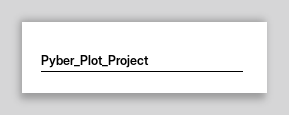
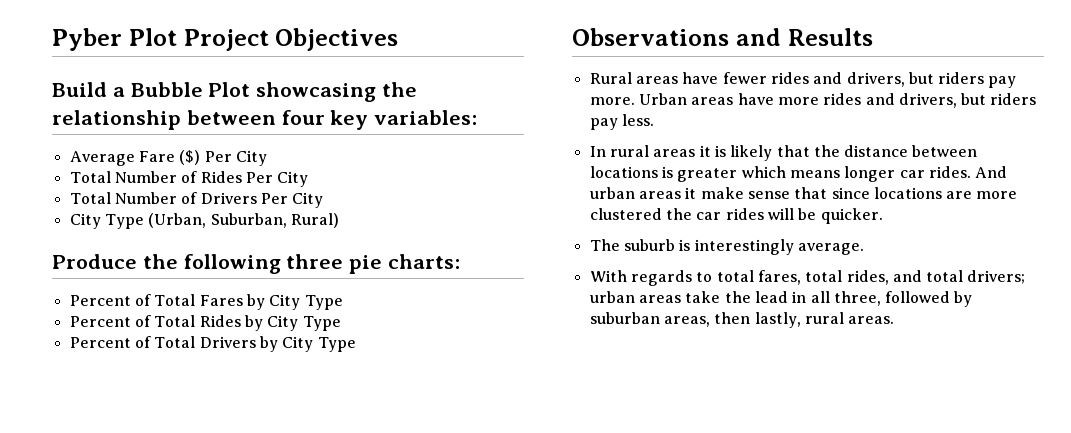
[41,55,149,68] Pyber_Plot_Project -> [52,28,399,51] [52,82,418,102] [52,110,478,130] [69,150,267,166] [69,171,309,187] [69,192,324,208] [69,213,339,229] [52,254,461,274] [69,294,344,310] [69,315,342,331] [69,336,357,352] [572,28,873,46] [589,72,1017,88] [589,93,1037,108] [589,114,654,130] [589,145,978,161] [589,166,1008,182] [589,187,1018,199] [589,208,883,224] [589,239,864,255] [589,270,1026,286] [589,291,973,307] [589,312,895,328] Pyber Plot Project Objectives // Build a Bubble Plot showcasing the relationship between four key variables: // Average Fare ($) Per City // Total Number of Rides Per City // Total Number of Drivers Per City // City Type (Urban, Suburban, Rural) // Produce the following three pie charts: // Percent of Total Fares by City Type // Percent of Total Rides by City Type // Percent of Total Drivers by City Type // Observations and Results // Rural areas have fewer rides and drivers, but riders pay more. Urban areas have more rides and drivers, but riders pay less. // In rural areas it is likely that the distance between locations is greater which means longer car rides. And urban areas it make sense that since locations are more clustered the car rides will be quicker. // The suburb is interestingly average. // With regards to total fares, total rides, and total drivers; urban areas take the lead in all three, followed by suburban areas, then lastly, rural areas.

